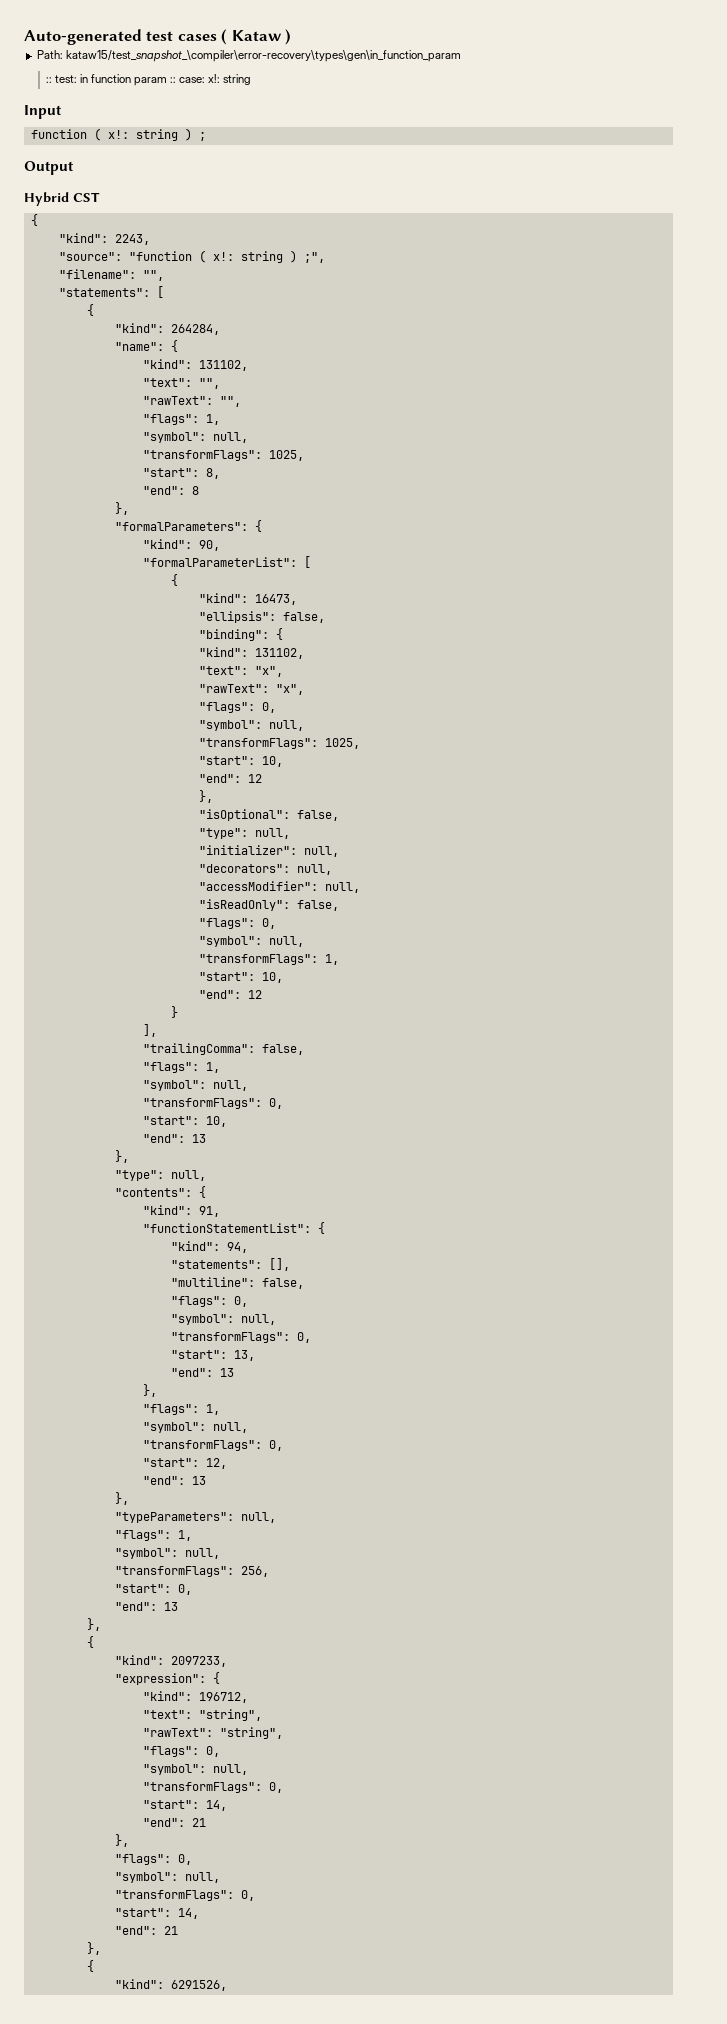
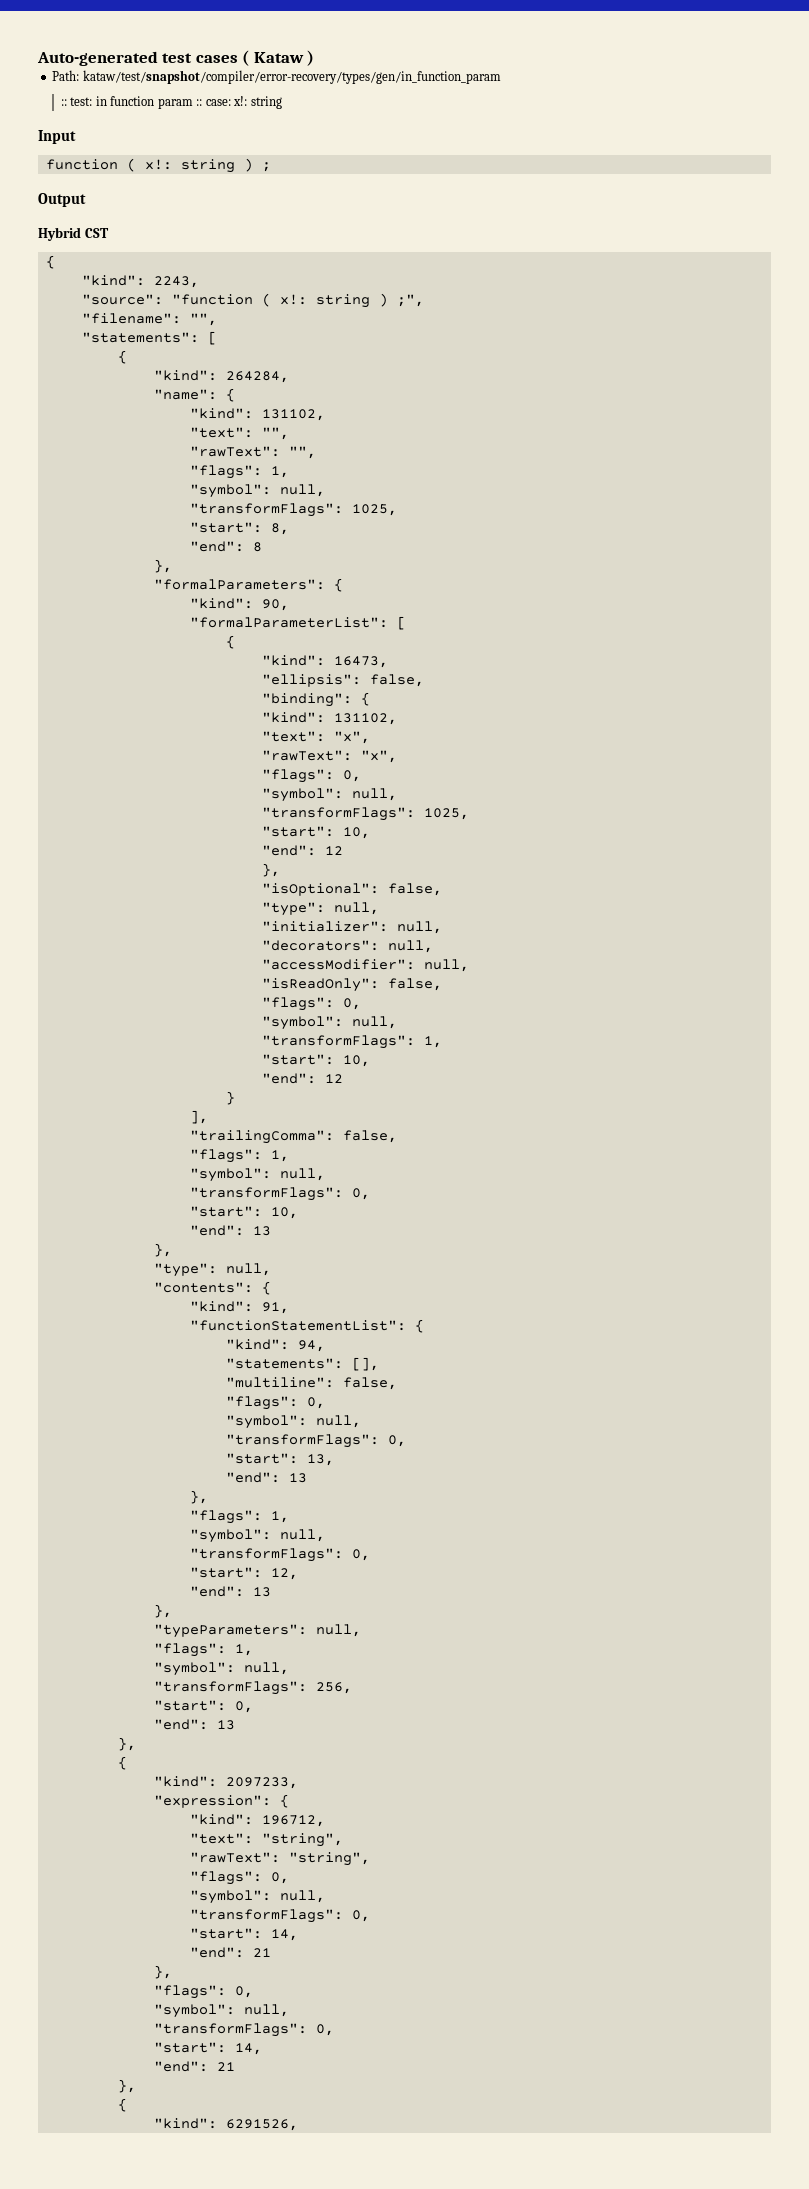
[65,50,461,62] kataw15/test_snapshot_\compiler\error-recovery\types\gen\in_function_param -> [82,70,501,84] kataw/test/snapshot/compiler/error-recovery/types/gen/in_function_param

